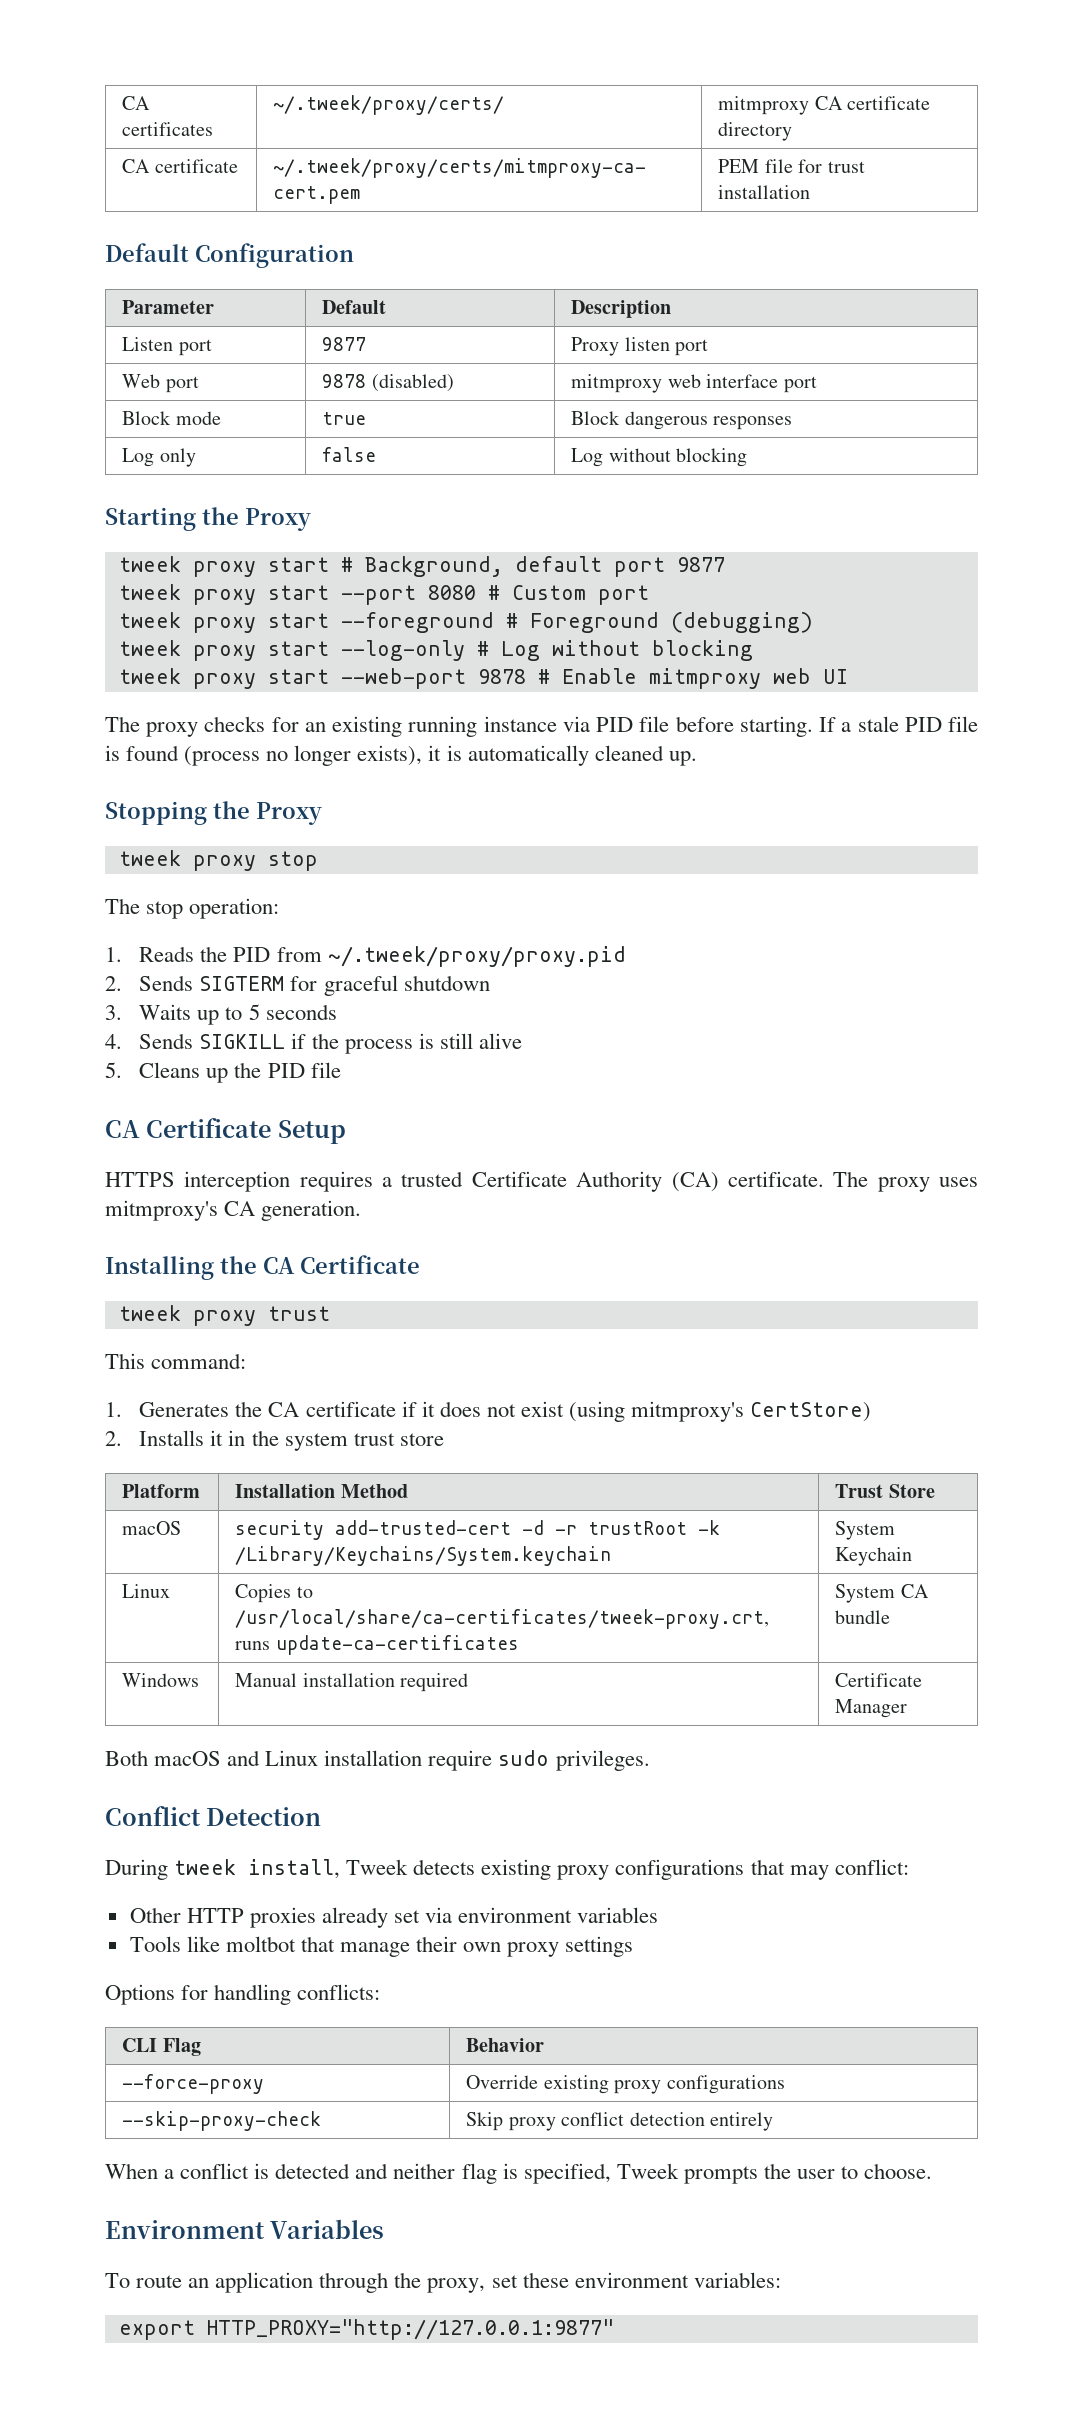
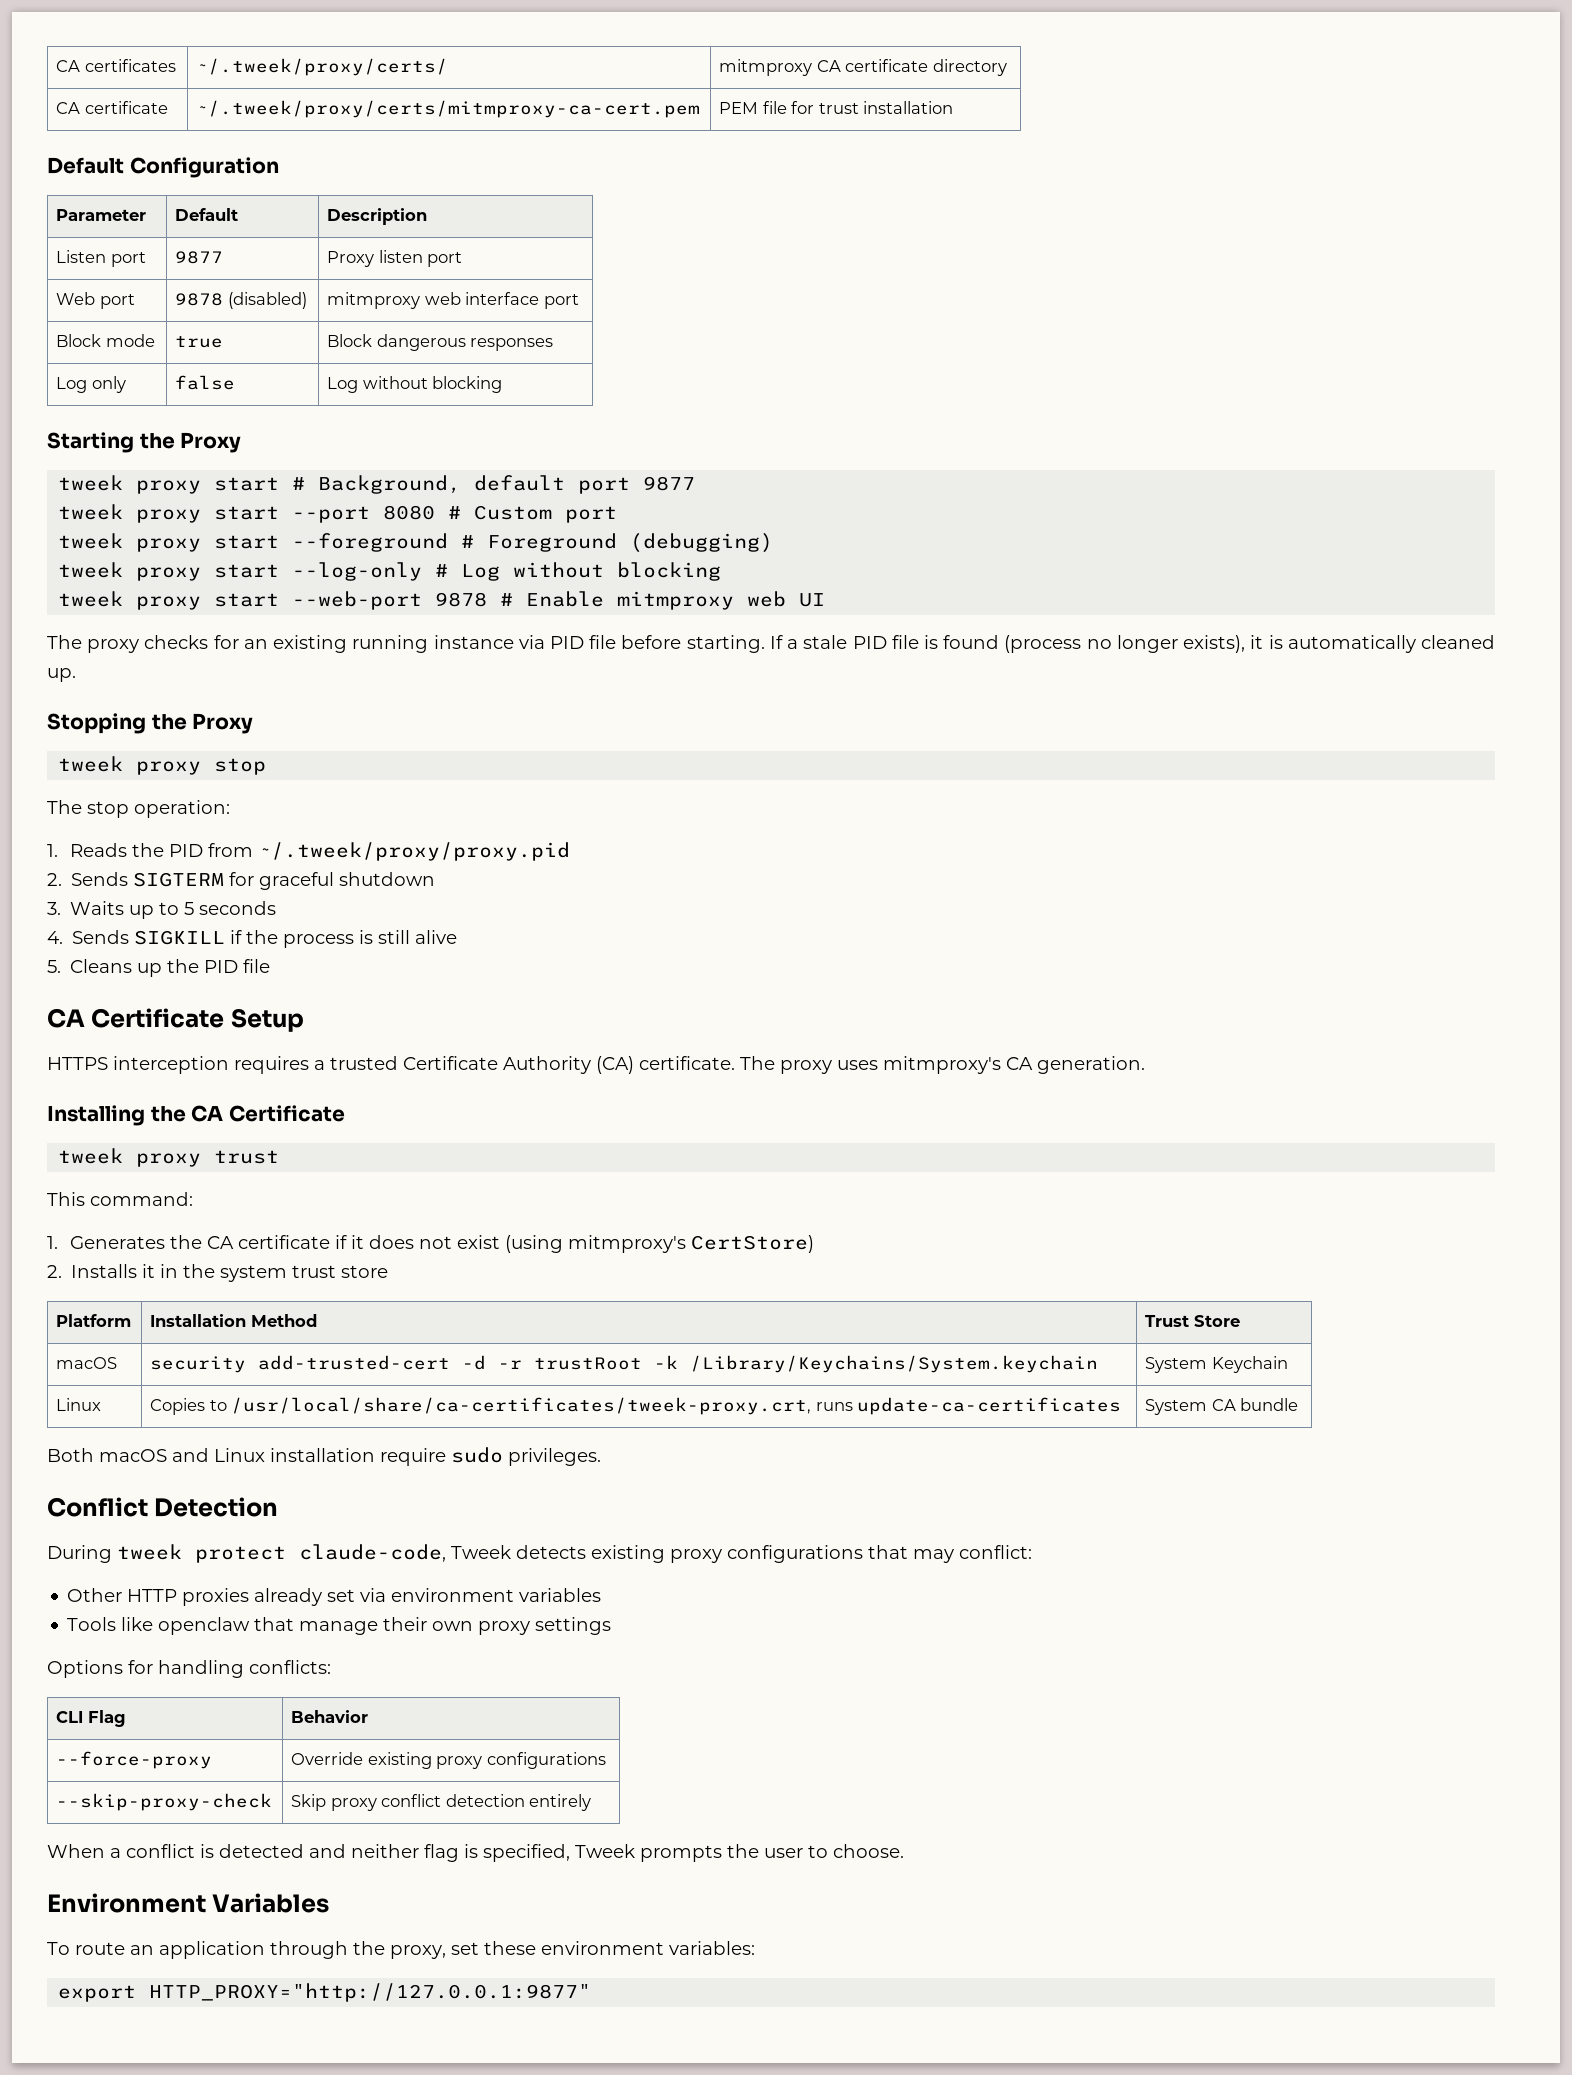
[122,1673,200,1687] [235,1673,469,1692] [835,1673,923,1687] [835,1699,908,1718] // Windows | Manual installation required | Certificate Manager -> (1299, 1404) none
[248,1859,341,1879] install, -> [195,1544,446,1563] protect claude-code,
[225,1936,296,1952] moltbot -> [158,1617,251,1635] openclaw

